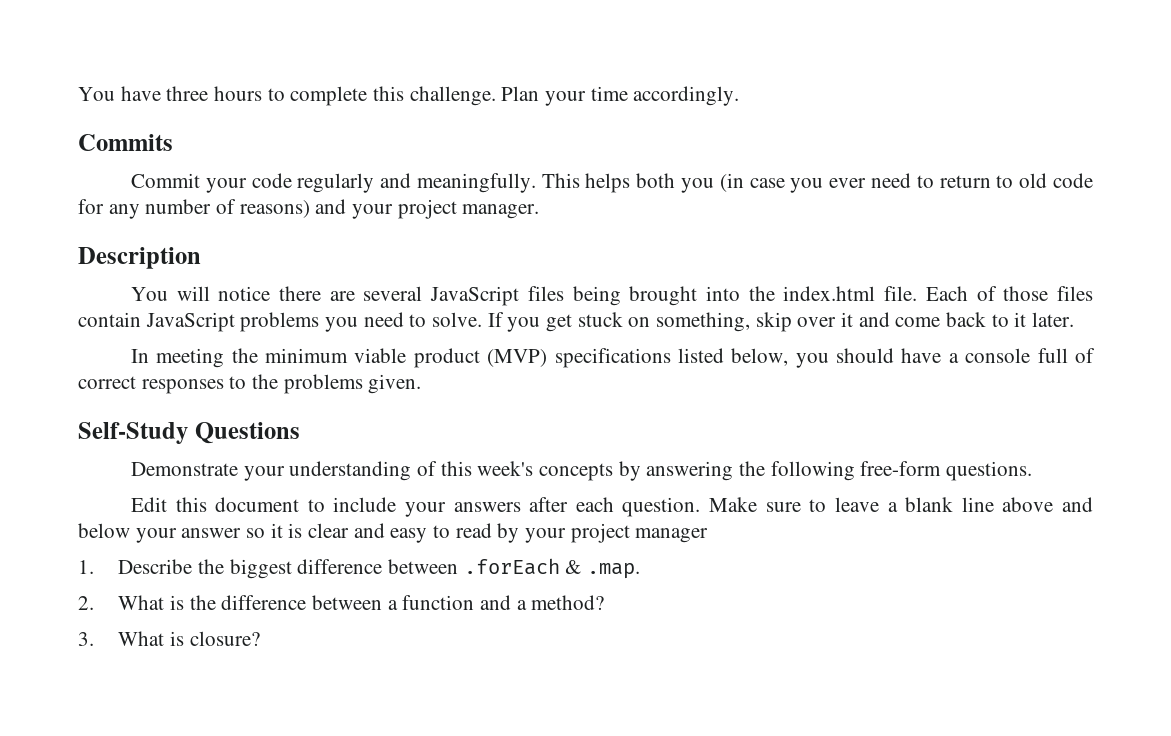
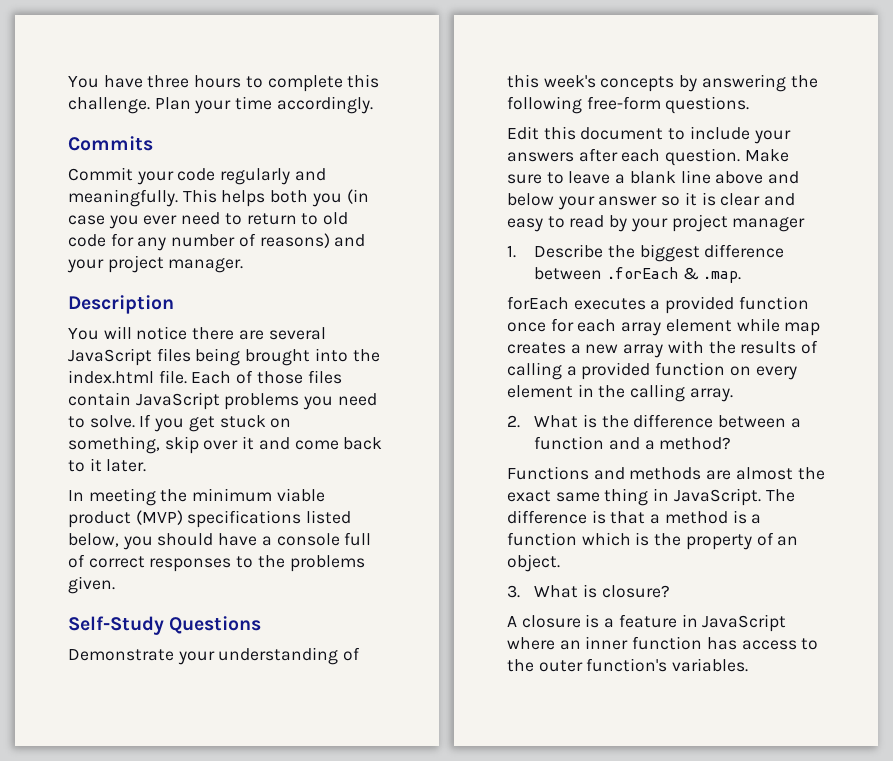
(640, 571) none -> [507,296,809,314] [507,318,821,336] [507,340,819,358] [507,362,797,380] [507,384,733,402] // forEach executes a provided function once for each array element while map creates a new array with the results of calling a provided function on every element in the calling array.
[78,631,260,646] 3. What is closure? -> [507,466,825,480] [507,488,795,506] [507,510,762,524] [507,532,799,550] [507,554,560,572] [507,584,670,598] [507,614,787,632] [507,636,819,650] [507,658,749,672] Functions and methods are almost the exact same thing in JavaScript. The difference is that a method is a function which is the property of an object. // 3. What is closure? // A closure is a feature in JavaScript where an inner function has access to the outer function's variables.

